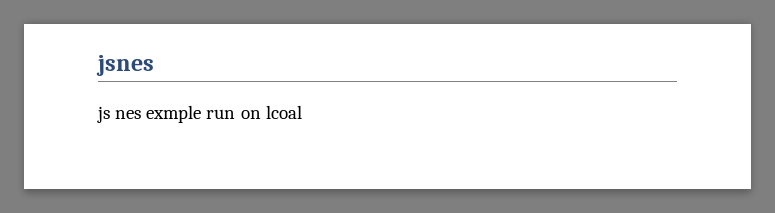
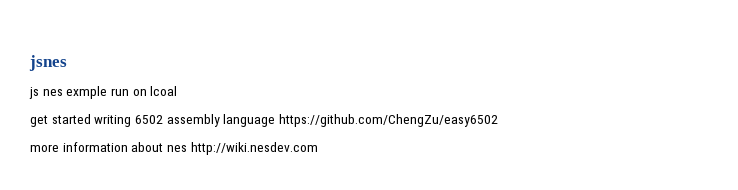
(302, 112) none -> [30,114,498,127] [30,142,318,155] // get started writing 6502 assembly language https://github.com/ChengZu/easy6502 // more information about nes http://wiki.nesdev.com

